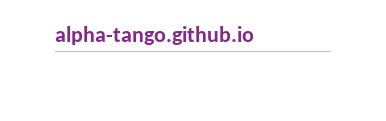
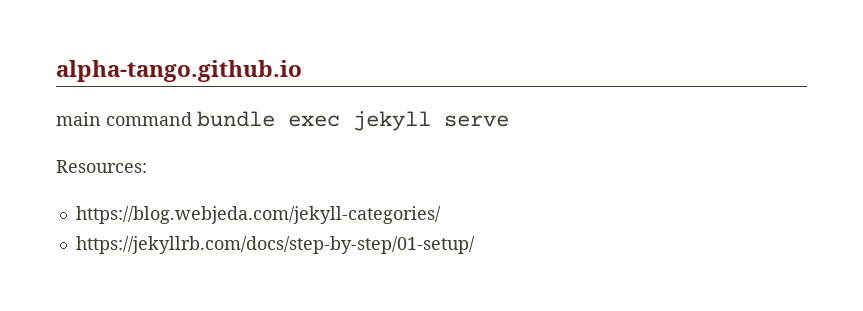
(254, 35) none -> [56,111,509,131] [56,160,147,173] [75,206,441,224] [75,236,475,254] // main command bundle exec jekyll serve // Resources: // https://blog.webjeda.com/jekyll-categories/ // https://jekyllrb.com/docs/step-by-step/01-setup/

